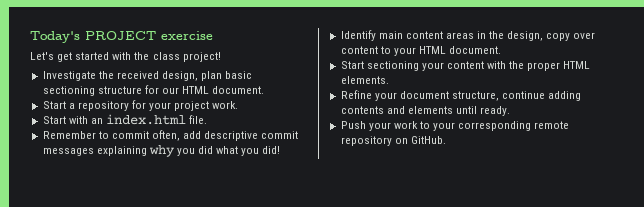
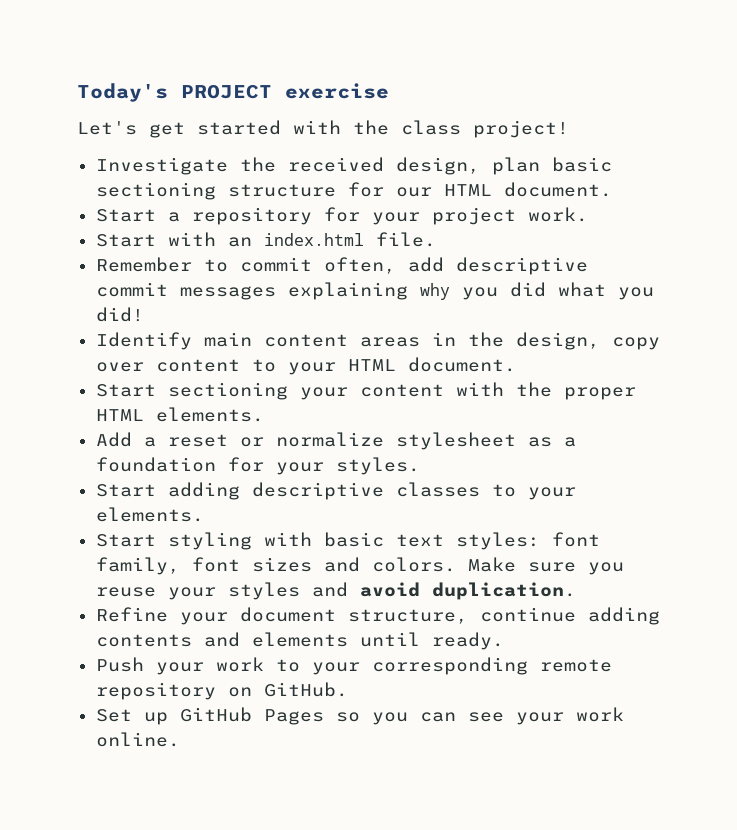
(389, 80) none -> [95,432,576,450] [95,457,420,475] [95,482,576,500] [95,507,204,522] [95,532,600,550] [95,557,624,575] [95,582,576,600] // Add a reset or normalize stylesheet as a foundation for your styles. // Start adding descriptive classes to your elements. // Start styling with basic text styles: font family, font sizes and colors. Make sure you reuse your styles and avoid duplication.
(446, 140) none -> [95,707,624,725] [95,732,180,747] // Set up GitHub Pages so you can see your work online.

